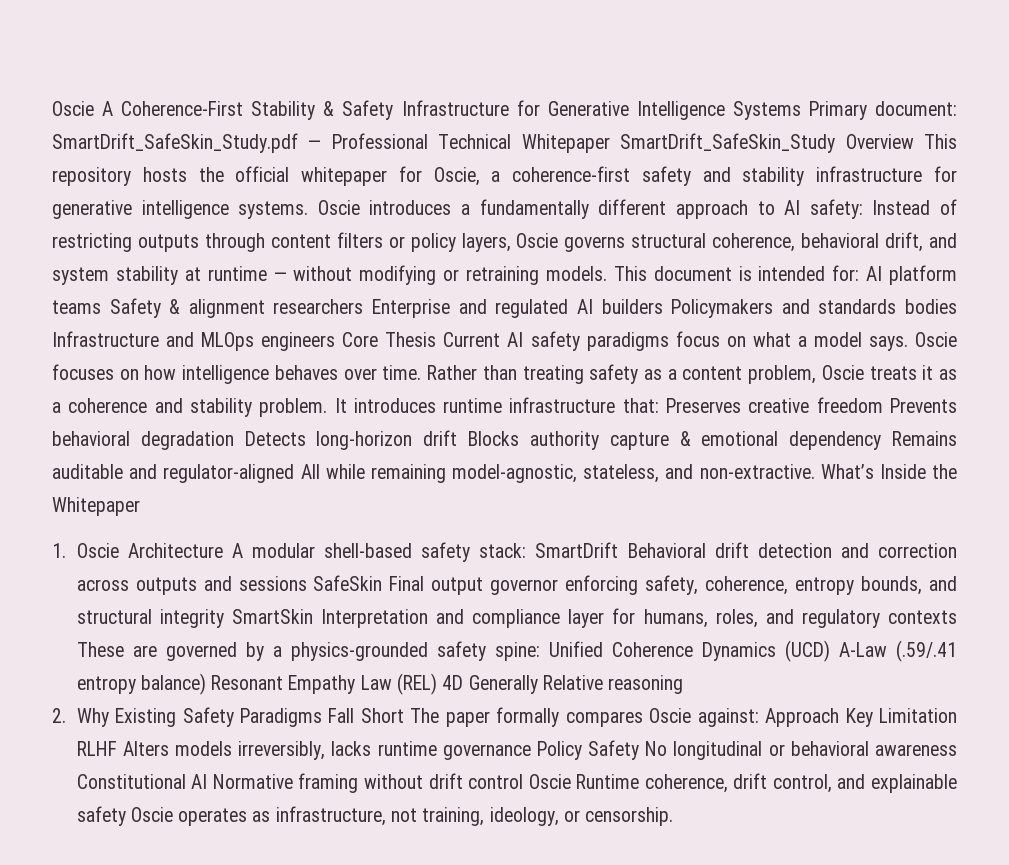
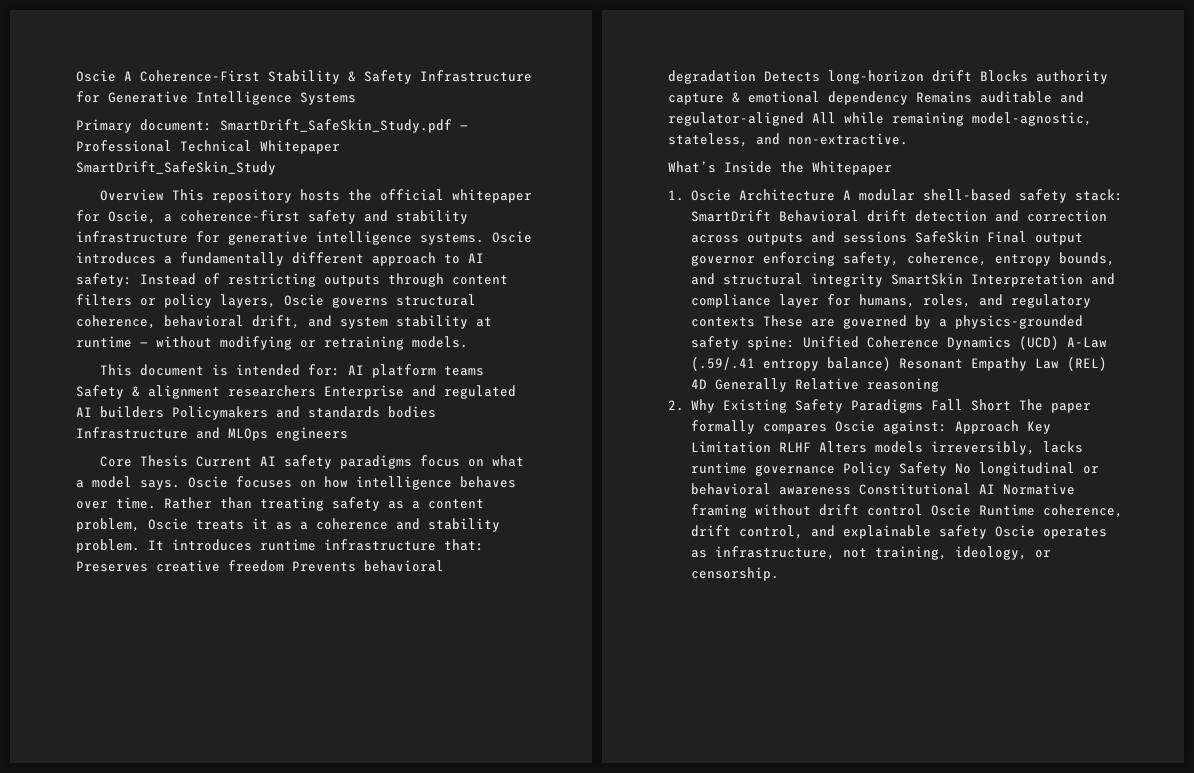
(801, 110) none -> (356, 98) //
(836, 143) none -> (276, 168) //
(607, 273) none -> (468, 342) //
(336, 341) none -> (348, 434) //
(815, 471) none -> (908, 139) //

